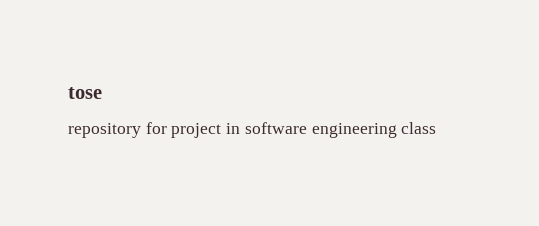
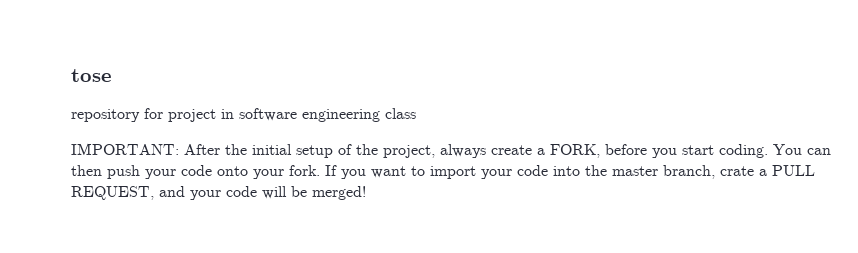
(437, 128) none -> [71,143,831,158] [71,165,815,179] [71,186,366,200] // IMPORTANT: After the initial setup of the project, always create a FORK, before you start coding. You can then push your code onto your fork. If you want to import your code into the master branch, crate a PULL REQUEST, and your code will be merged!

